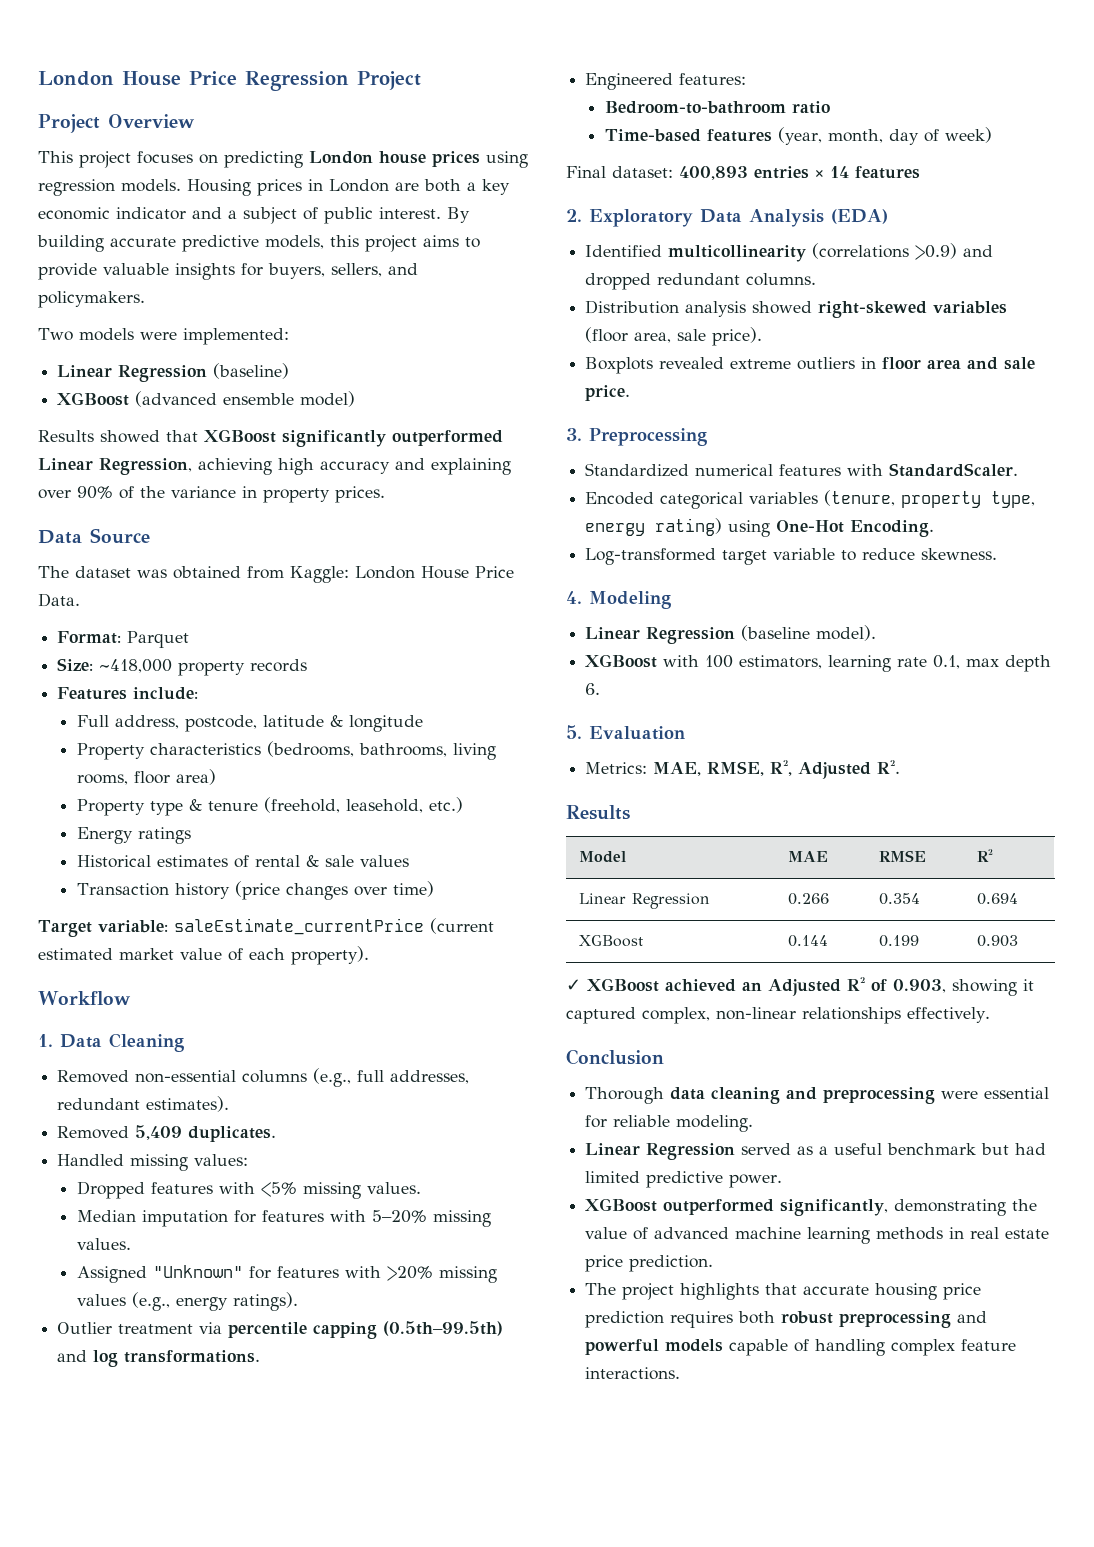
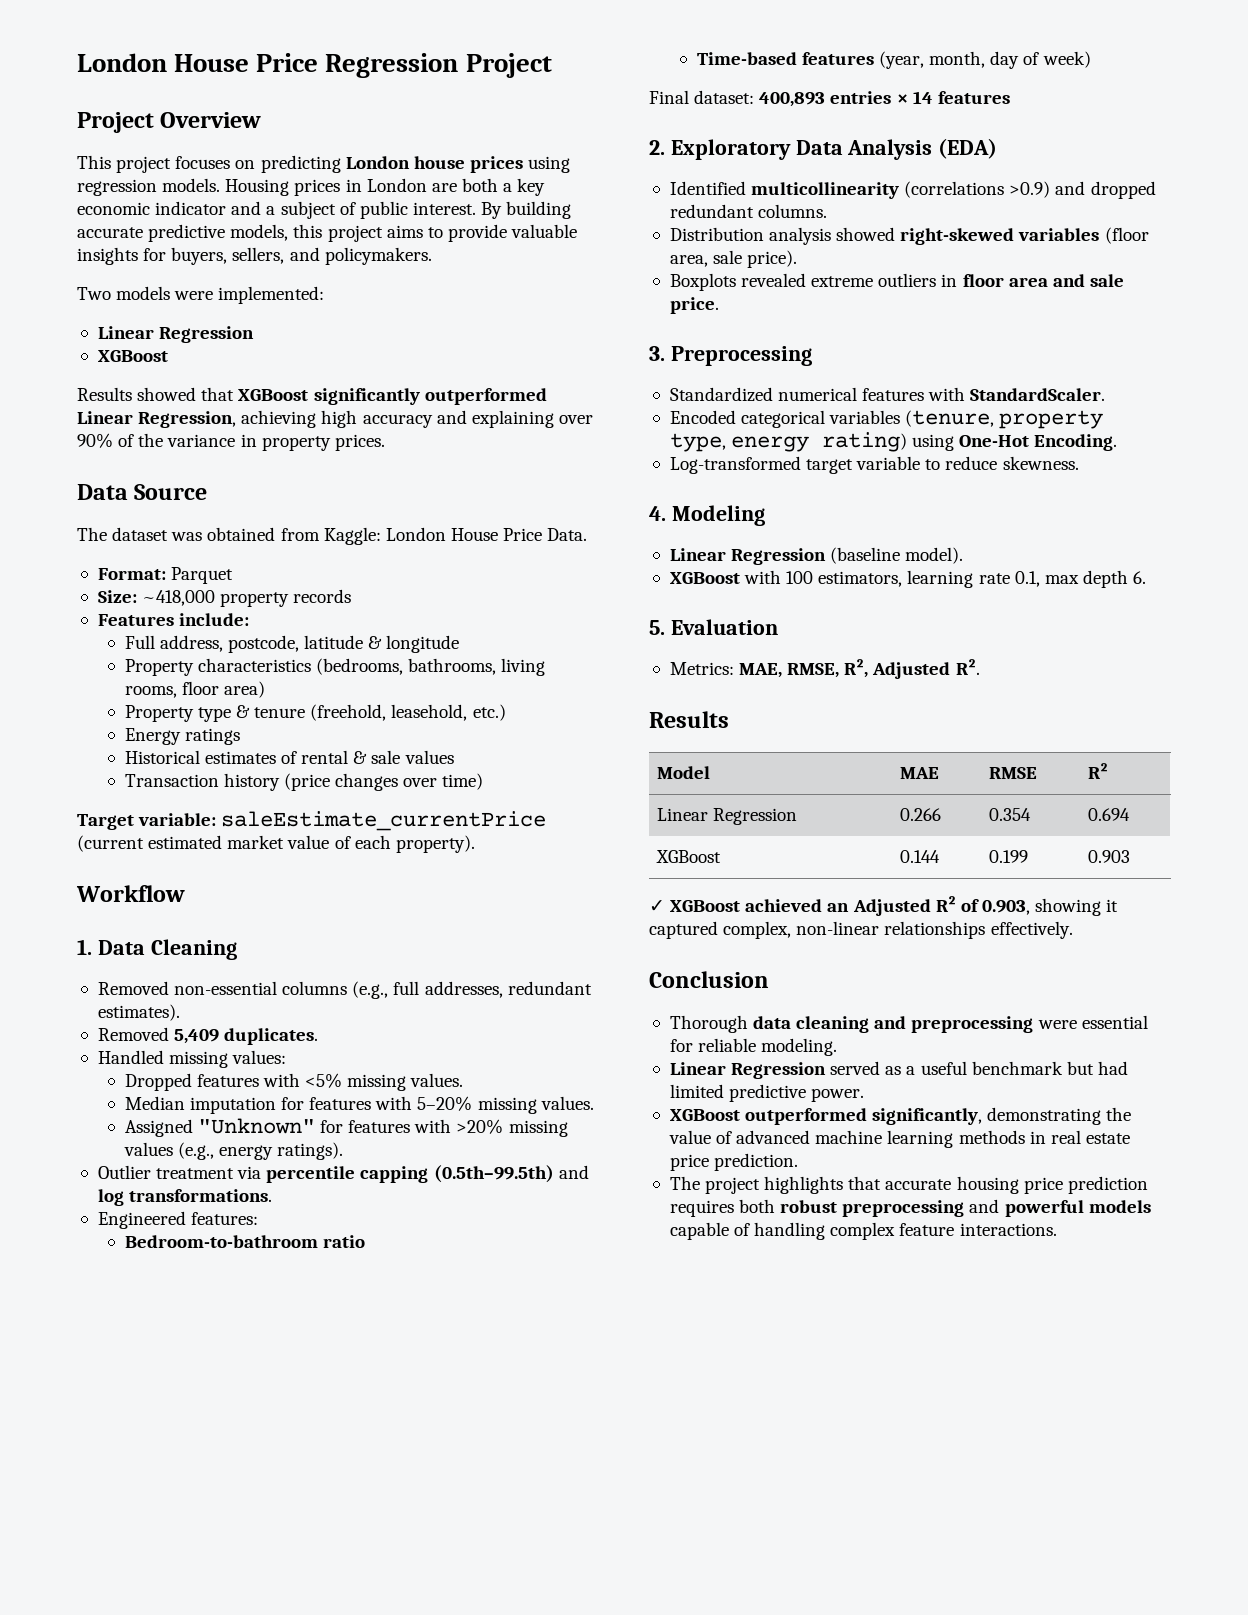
[213,363,290,379] [57,391,356,407] (baseline) // XGBoost (advanced ensemble model) -> [97,350,168,362] // XGBoost

